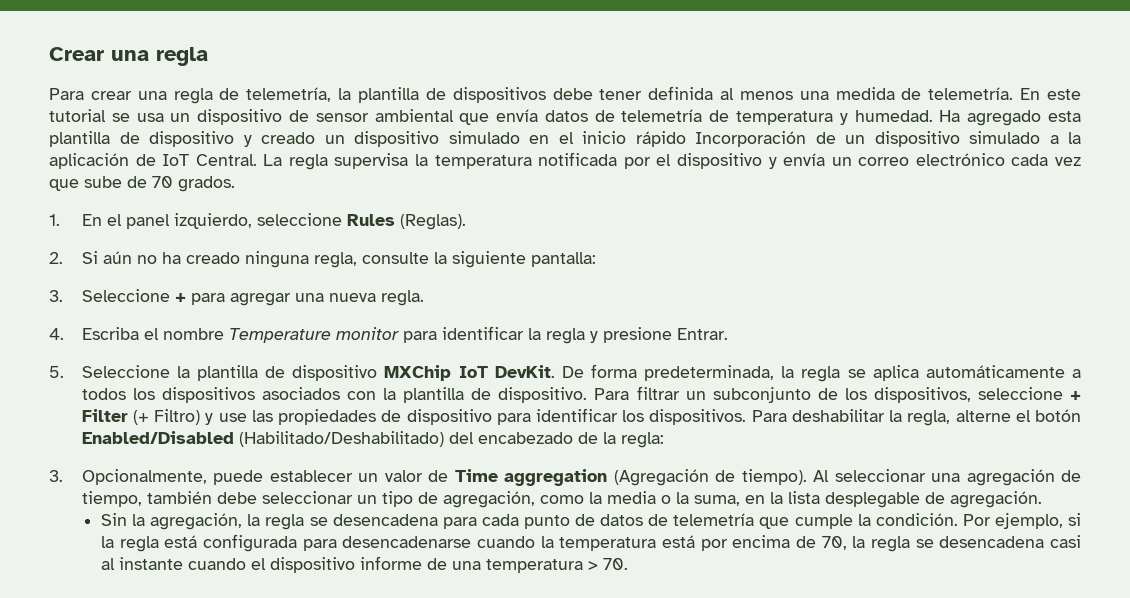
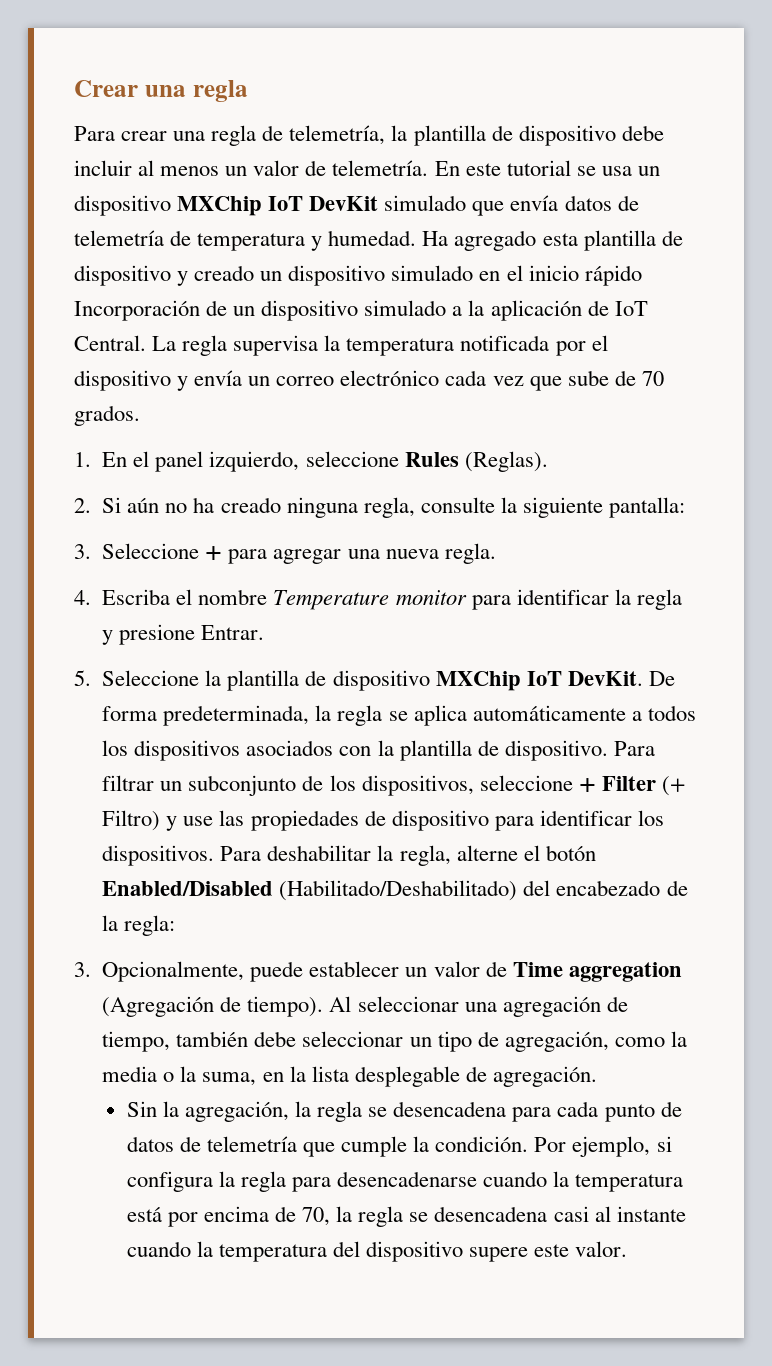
[452,86,895,103] dispositivos debe tener definida al menos una medida -> [518,125,664,146] [74,160,300,176] dispositivo debe incluir al menos un valor
[288,109,454,122] de sensor ambiental -> [177,195,467,216] MXChip IoT DevKit simulado
[101,534,298,552] la regla está configurada -> [126,1171,286,1192] configura la regla
[251,556,629,573] el dispositivo informe de una temperatura > 70. -> [196,1241,628,1262] la temperatura del dispositivo supere este valor.

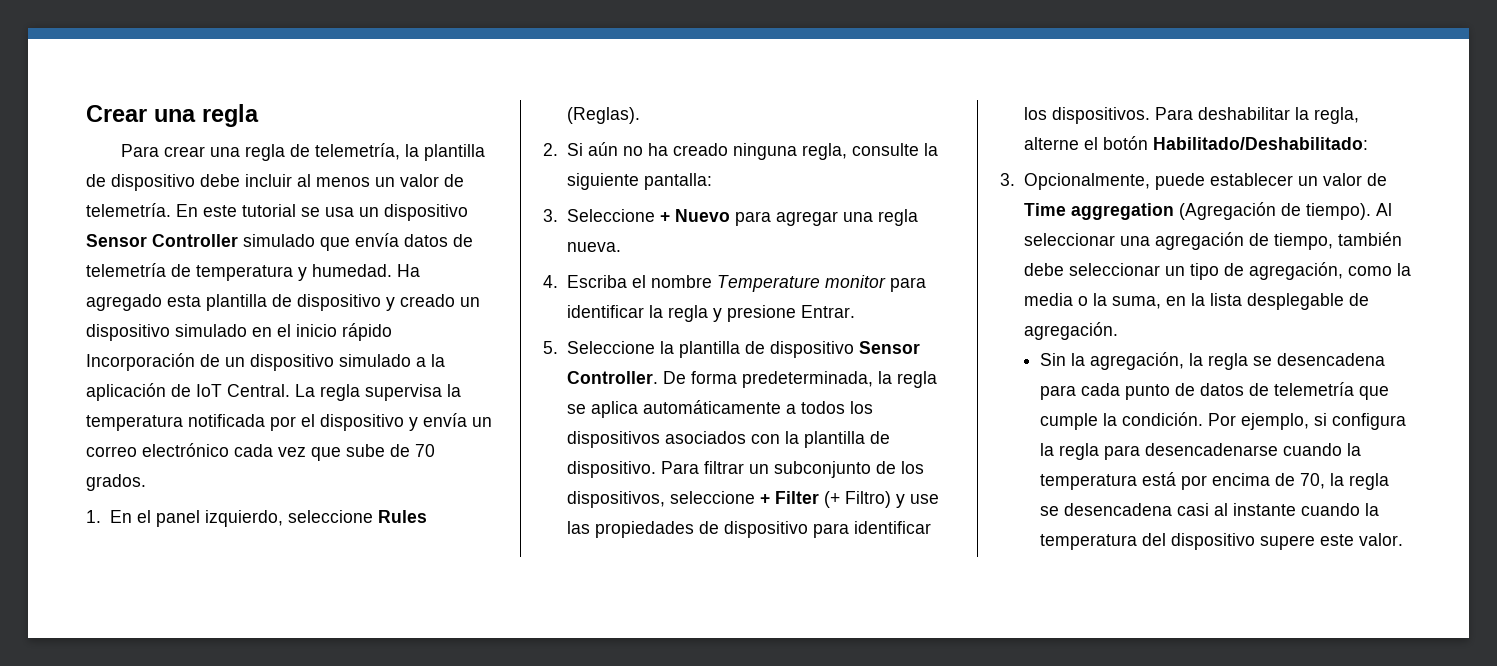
[177,196,379,216] MXChip IoT DevKit -> [86,234,238,247] Sensor Controller
(223, 553) none -> [674,209,730,222] Nuevo
[385,543,496,564] nueva regla. -> [877,209,918,226] [566,242,621,252] regla nueva.
[435,671,643,691] MXChip IoT DevKit. -> [858,341,920,354] [566,371,658,384] Sensor Controller.
[102,880,688,901] [102,915,176,936] Enabled/Disabled (Habilitado/Deshabilitado) del encabezado de la regla: -> [1152,137,1368,150] Habilitado/Deshabilitado:

